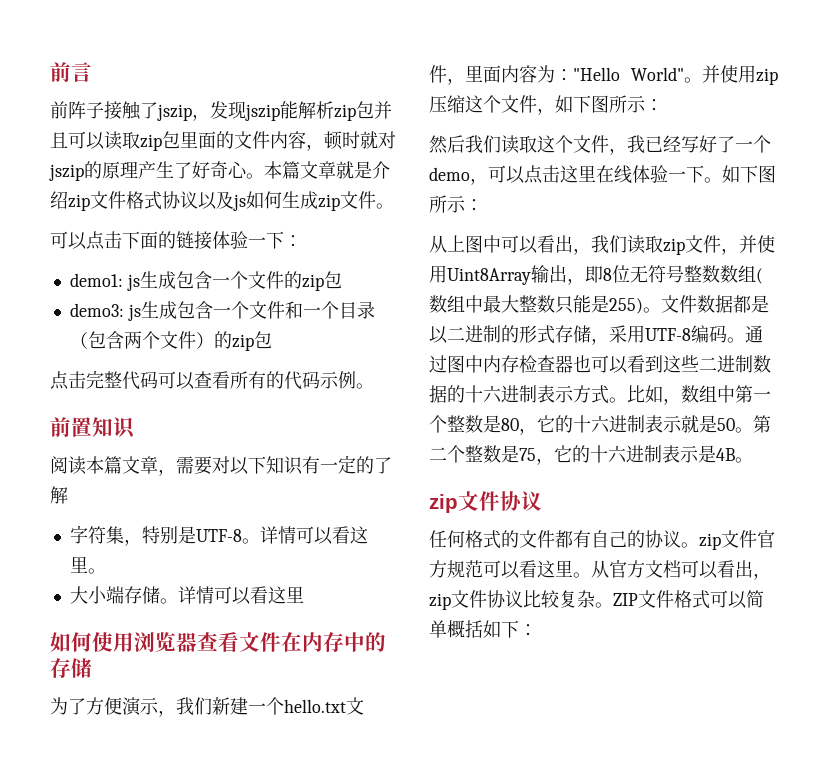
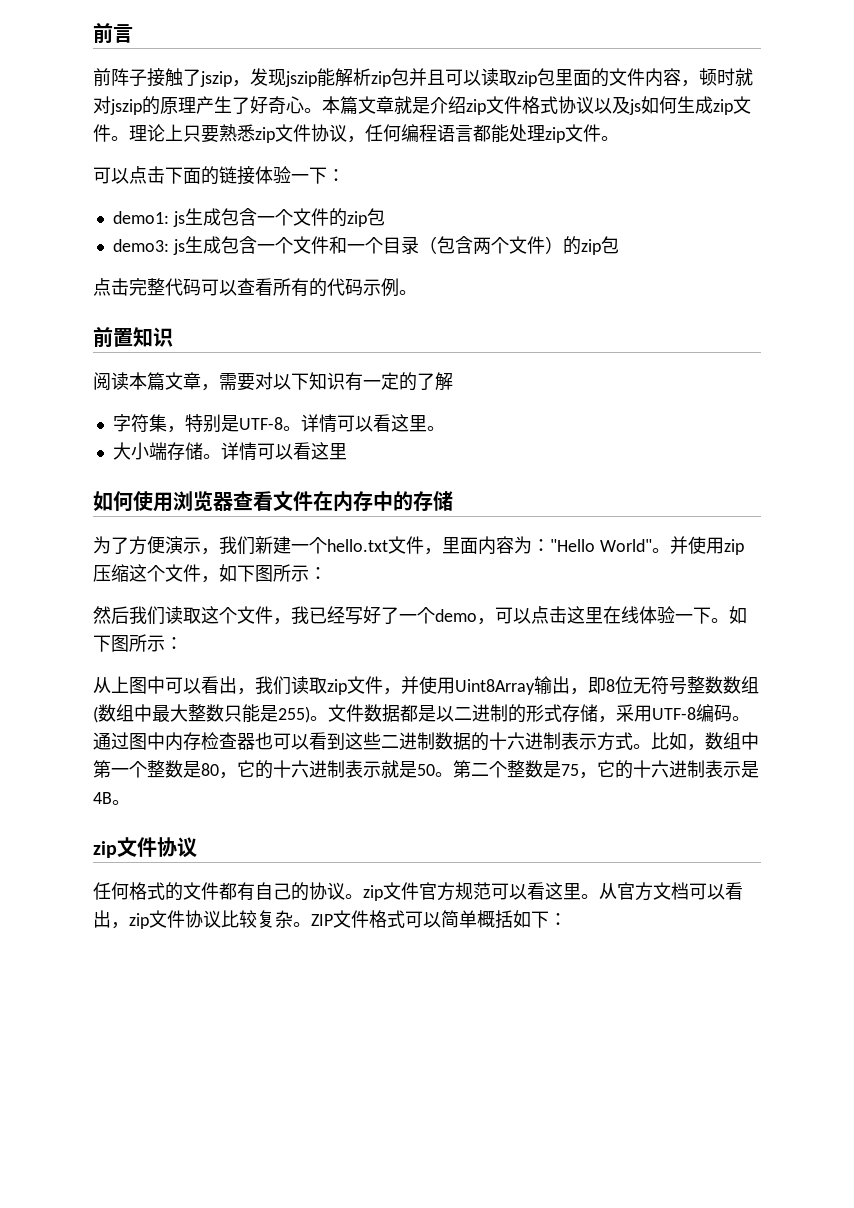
(394, 206) none -> [129,124,619,143] 理论上只要熟悉zip文件协议，任何编程语言都能处理zip文件。

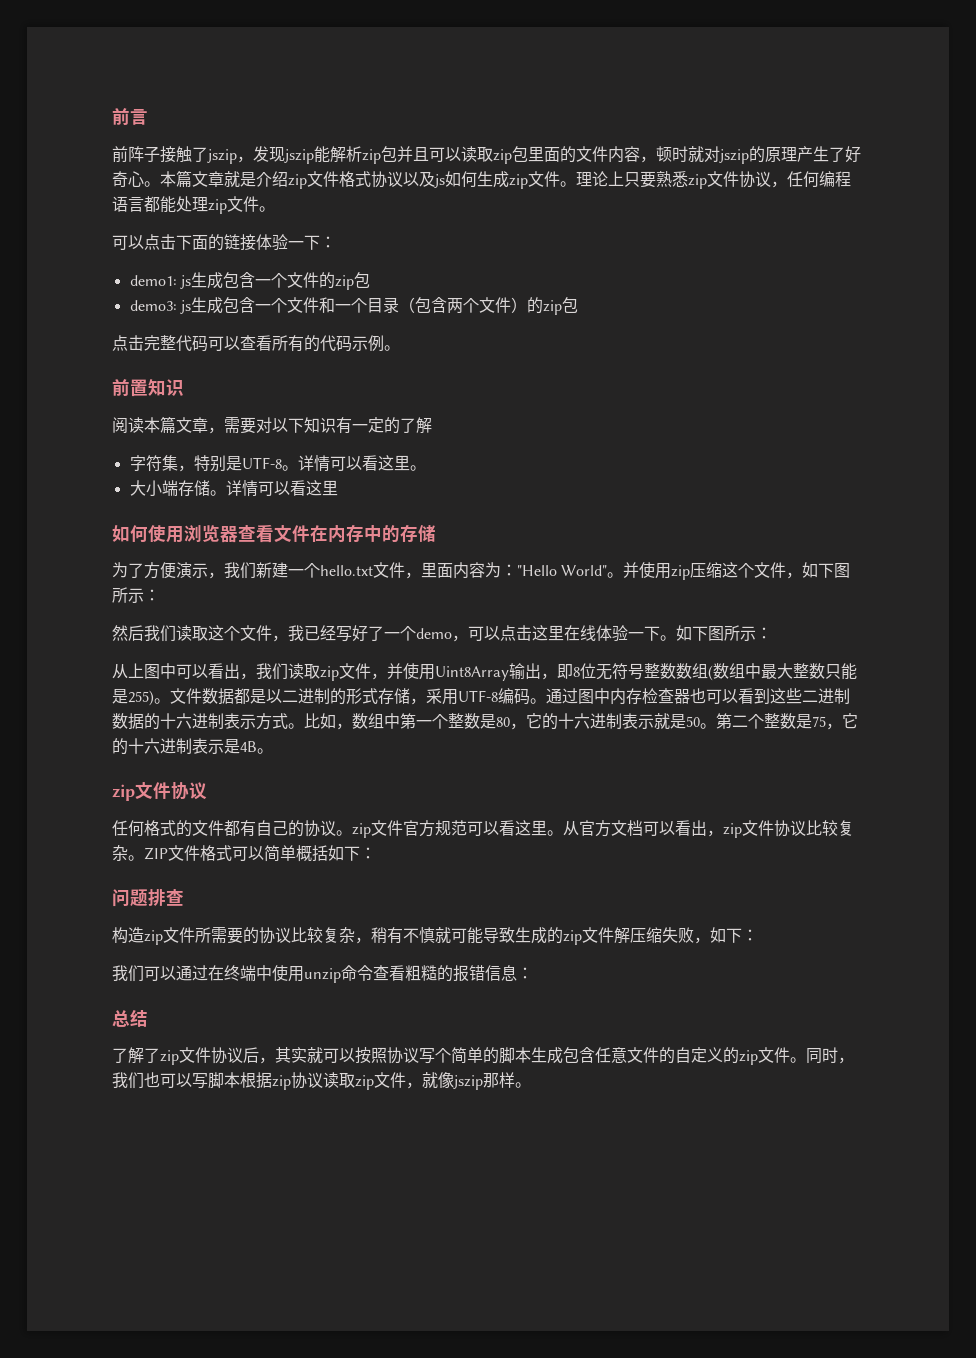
(567, 919) none -> [112,889,184,907] [112,927,758,945] [112,965,533,983] [112,1009,148,1027] [112,1047,854,1065] [112,1072,531,1090] // 问题排查 // 构造zip文件所需要的协议比较复杂，稍有不慎就可能导致生成的zip文件解压缩失败，如下： // 我们可以通过在终端中使用unzip命令查看粗糙的报错信息： // 总结 // 了解了zip文件协议后，其实就可以按照协议写个简单的脚本生成包含任意文件的自定义的zip文件。同时，我们也可以写脚本根据zip协议读取zip文件，就像jszip那样。

